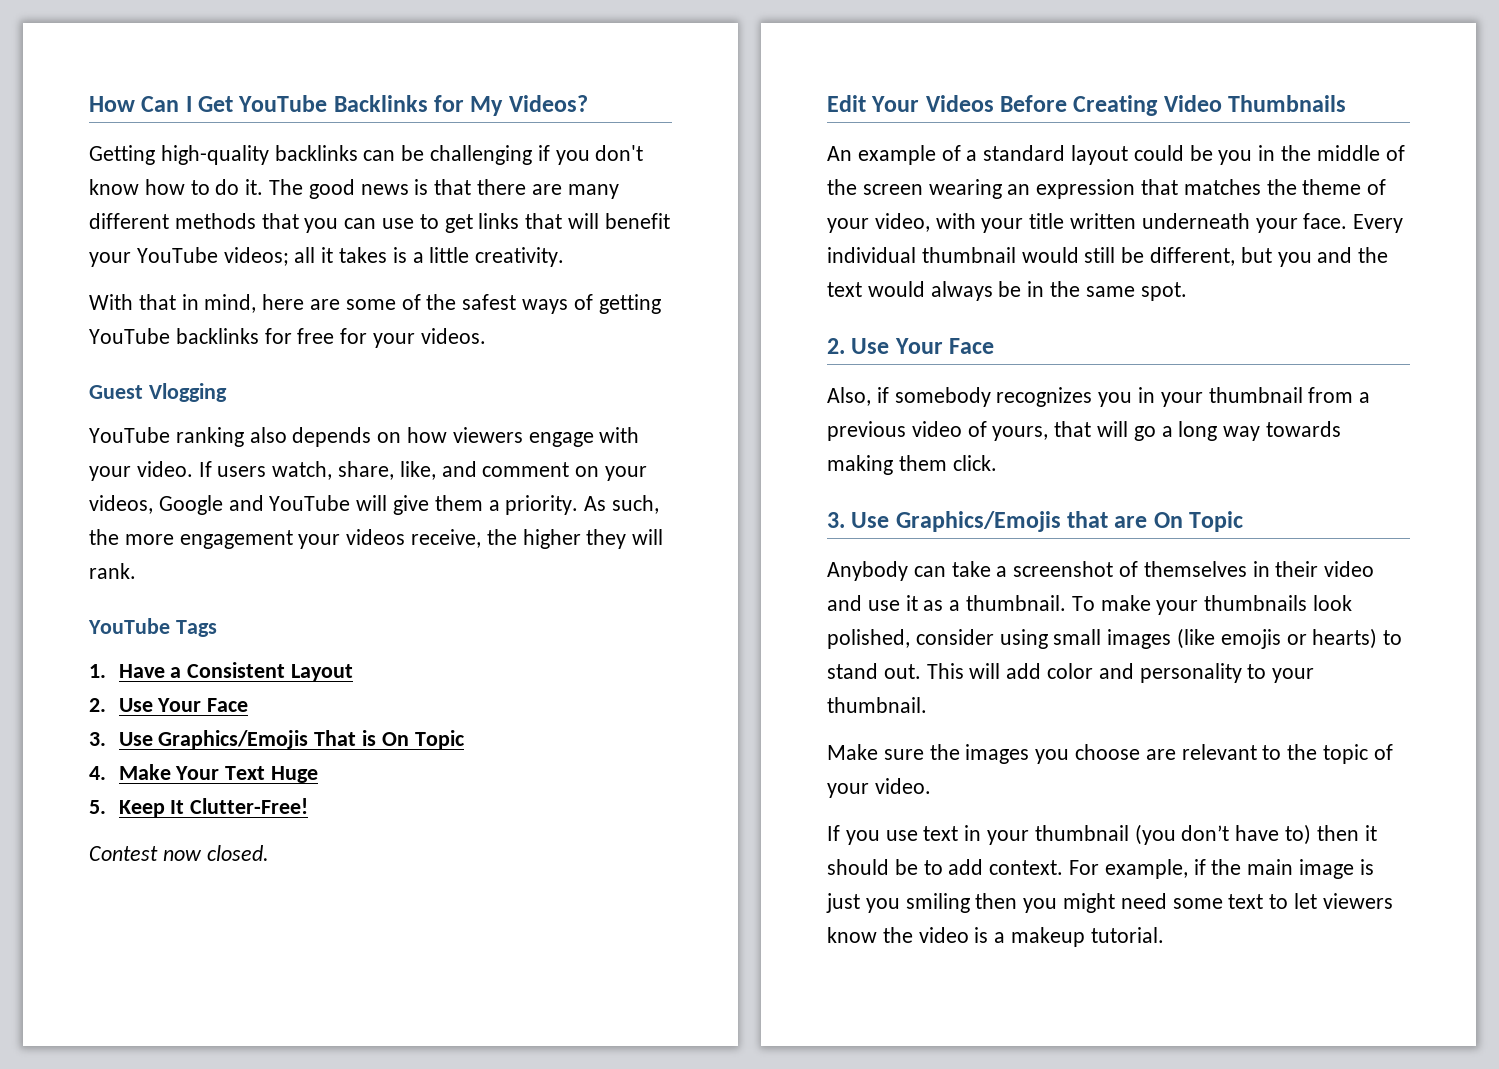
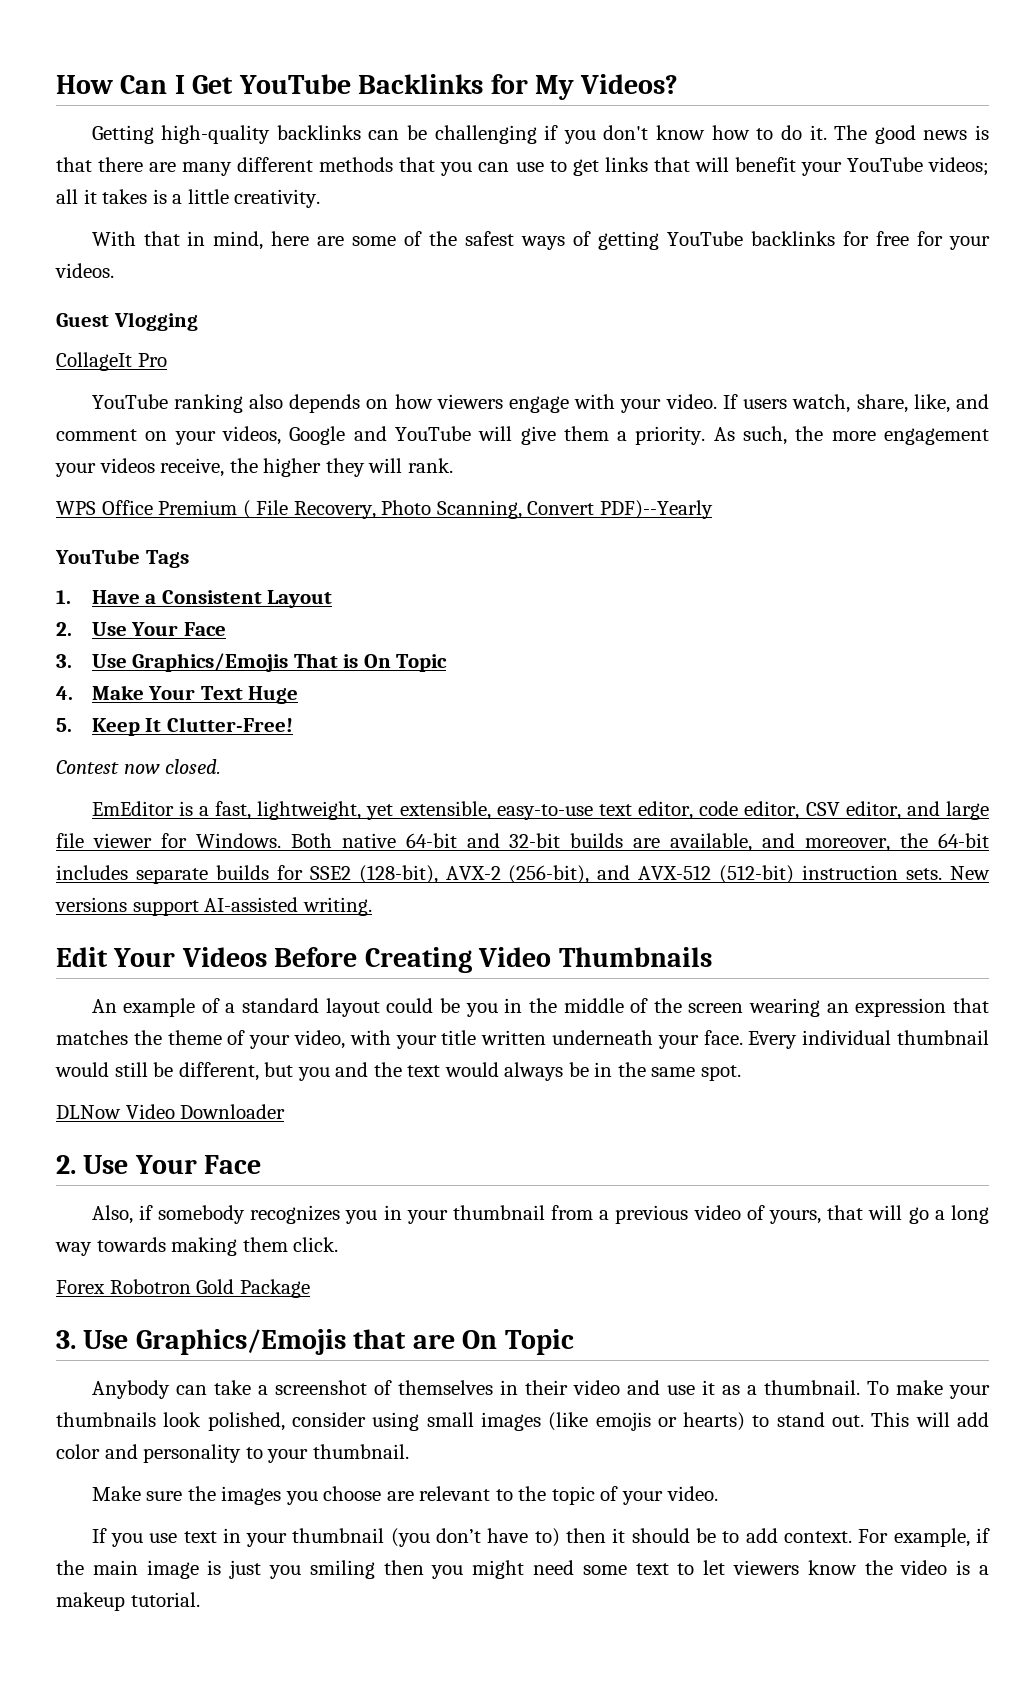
(227, 392) none -> [56,352,167,371] // CollageIt Pro
(136, 571) none -> [56,500,713,519] // WPS Office Premium ( File Recovery, Photo Scanning, Convert PDF)--Yearly
(269, 853) none -> [91,801,989,820] [56,833,989,852] [56,865,990,884] [55,897,372,916] // EmEditor is a fast, lightweight, yet extensible, easy-to-use text editor, code editor, CSV editor, and large file viewer for Windows. Both native 64-bit and 32-bit builds are available, and moreover, the 64-bit includes separate builds for SSE2 (128-bit), AVX-2 (256-bit), and AVX-512 (512-bit) instruction sets. New versions support AI-assisted writing.
(1187, 291) none -> [56,1104,286,1119] // DLNow Video Downloader
(997, 463) none -> [56,1279,310,1298] // Forex Robotron Gold Package

